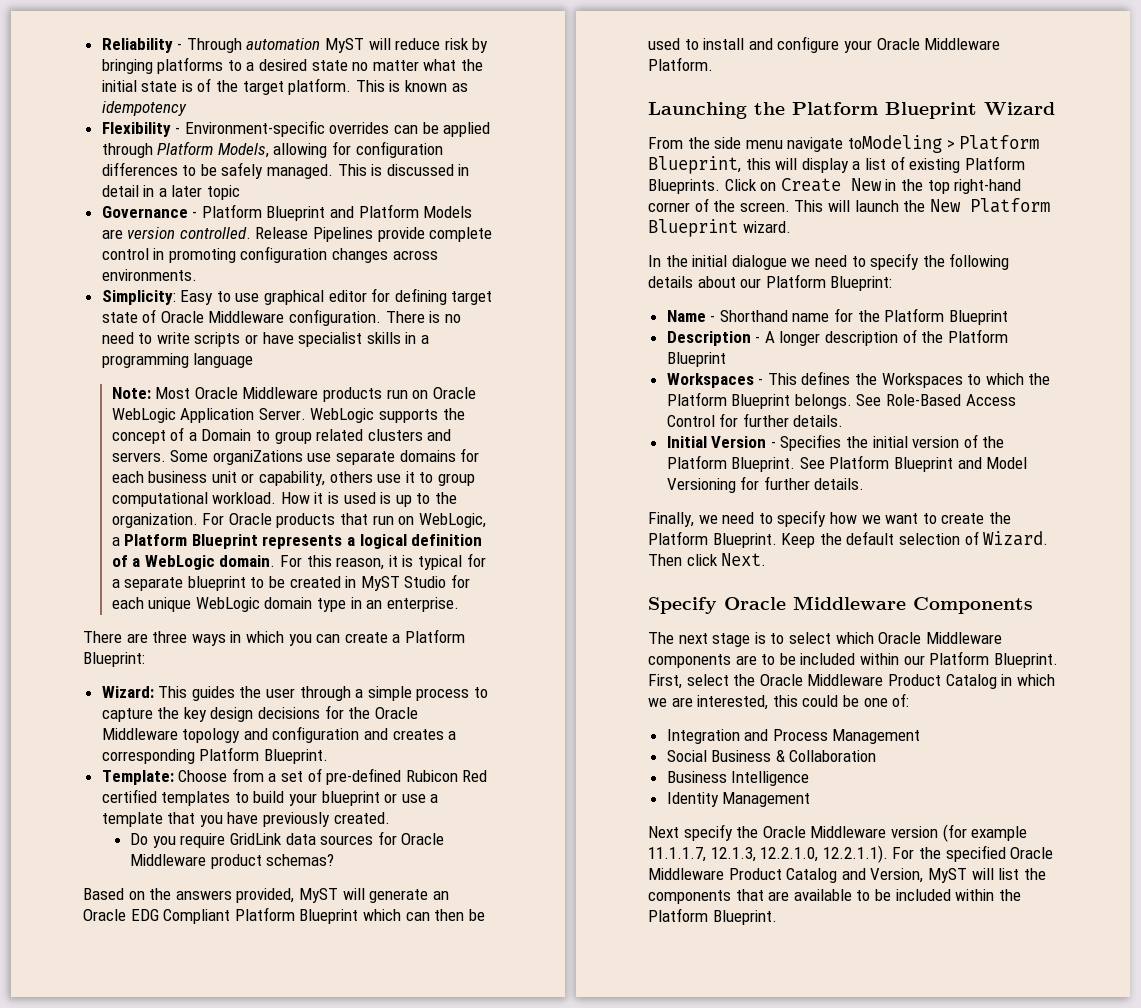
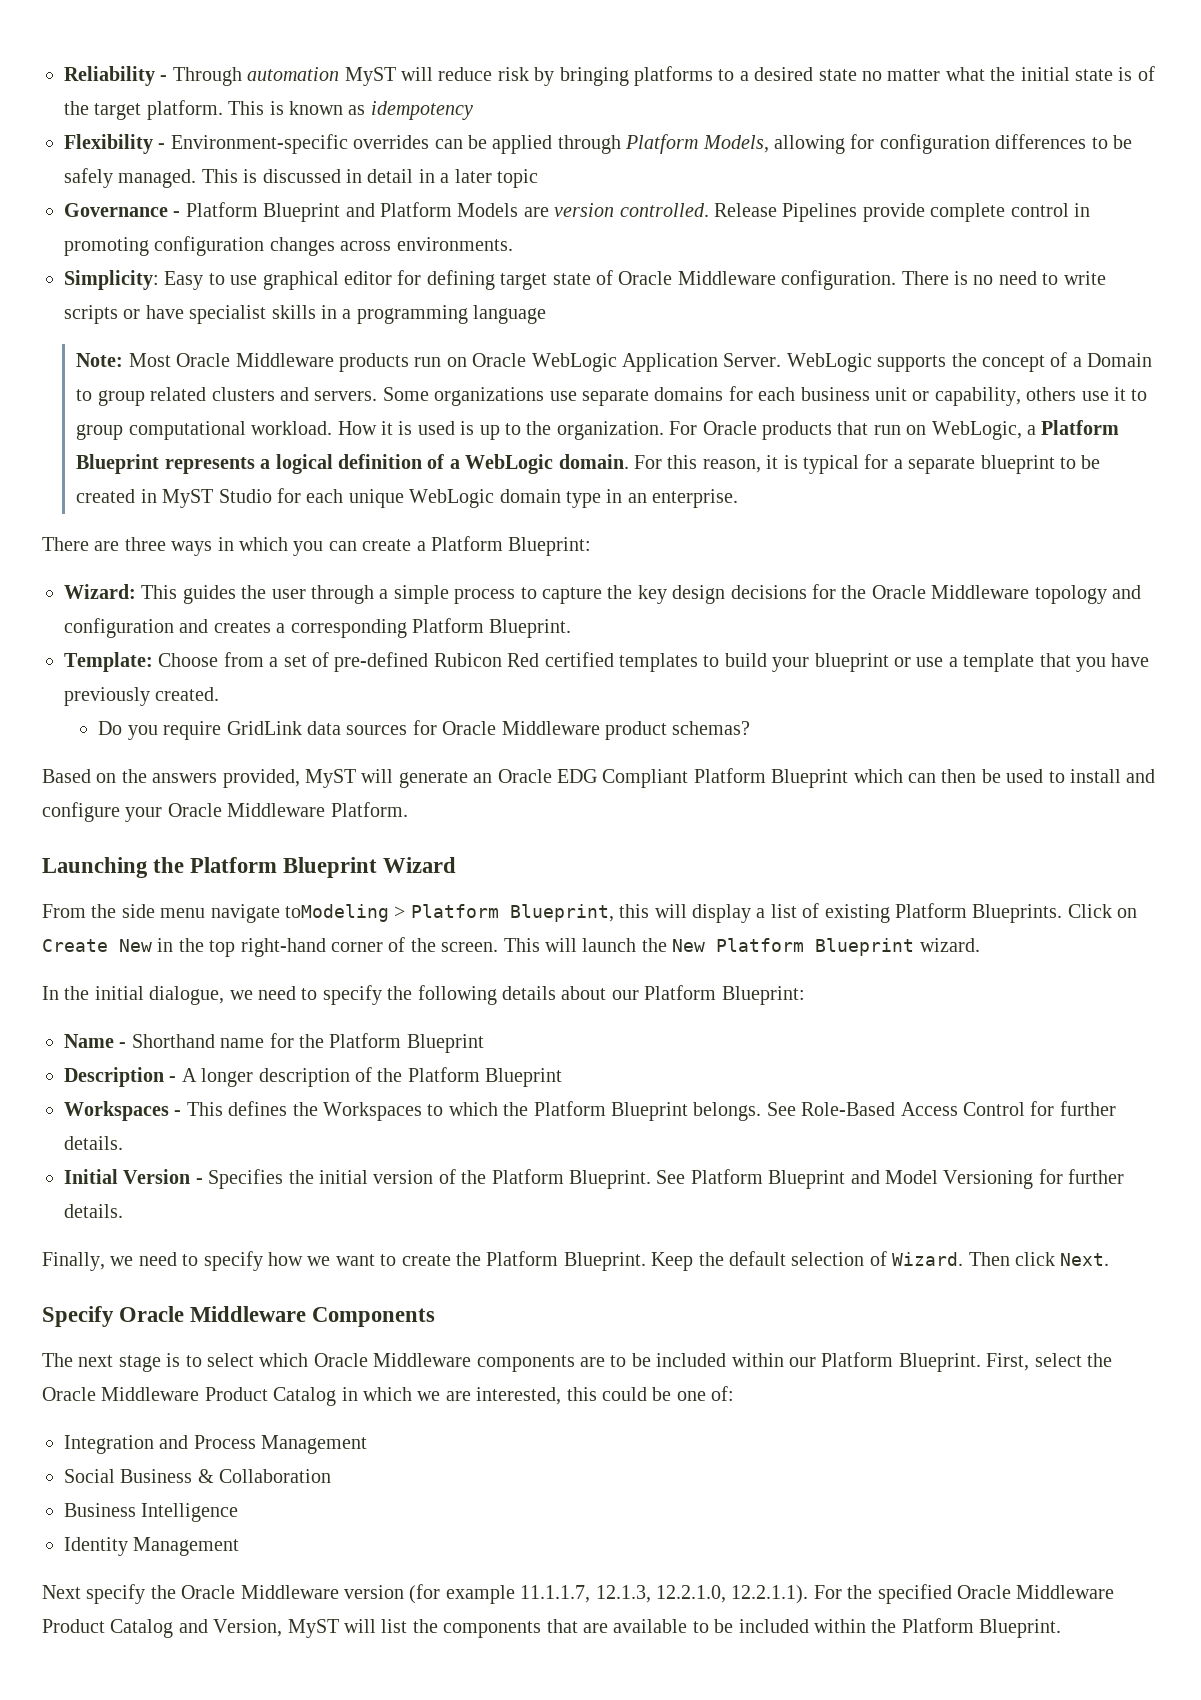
[212,450,303,465] organiZations -> [434,387,545,406] organizations
[731,255,787,270] dialogue -> [149,986,225,1005] dialogue,

